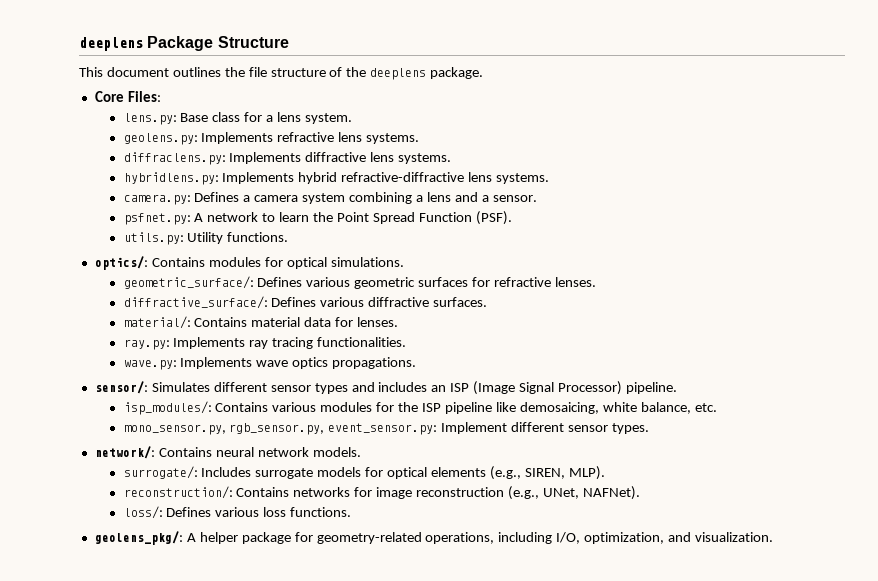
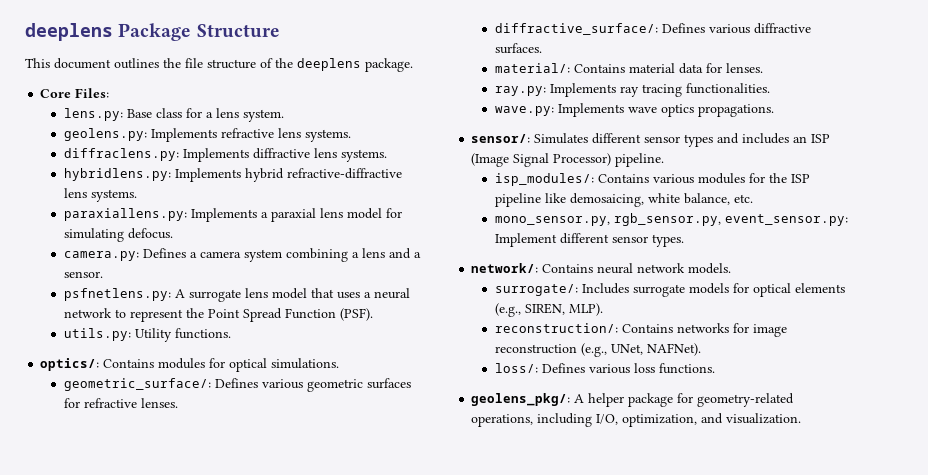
(550, 178) none -> [63,208,402,222] [63,228,173,242] // paraxiallens.py: Implements a paraxial lens model for simulating defocus.
[123,213,204,225] psfnet.py: A -> [63,288,410,302] psfnetlens.py: A surrogate lens model that uses a neural
[279,212,310,222] learn -> [129,309,183,322] represent

